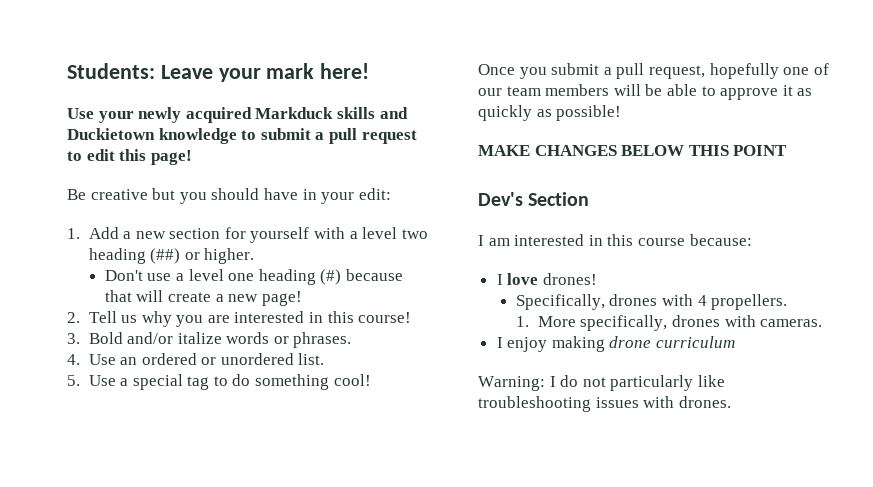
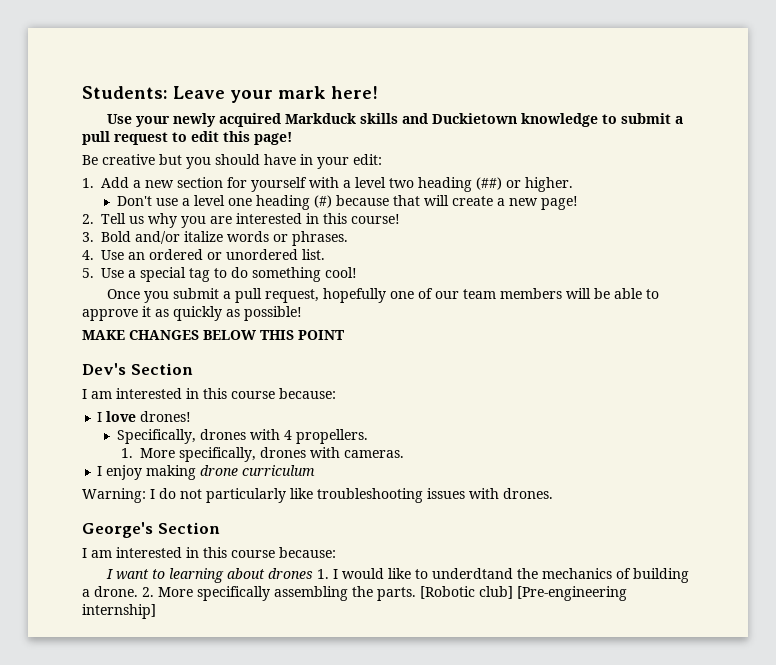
(731, 402) none -> [82,522,220,538] [82,547,336,558] [106,568,690,583] [82,586,627,601] [82,604,156,619] // George's Section // I am interested in this course because: // I want to learning about drones 1. I would like to underdtand the mechanics of building a drone. 2. More specifically assembling the parts. [Robotic club] [Pre-engineering internship]

